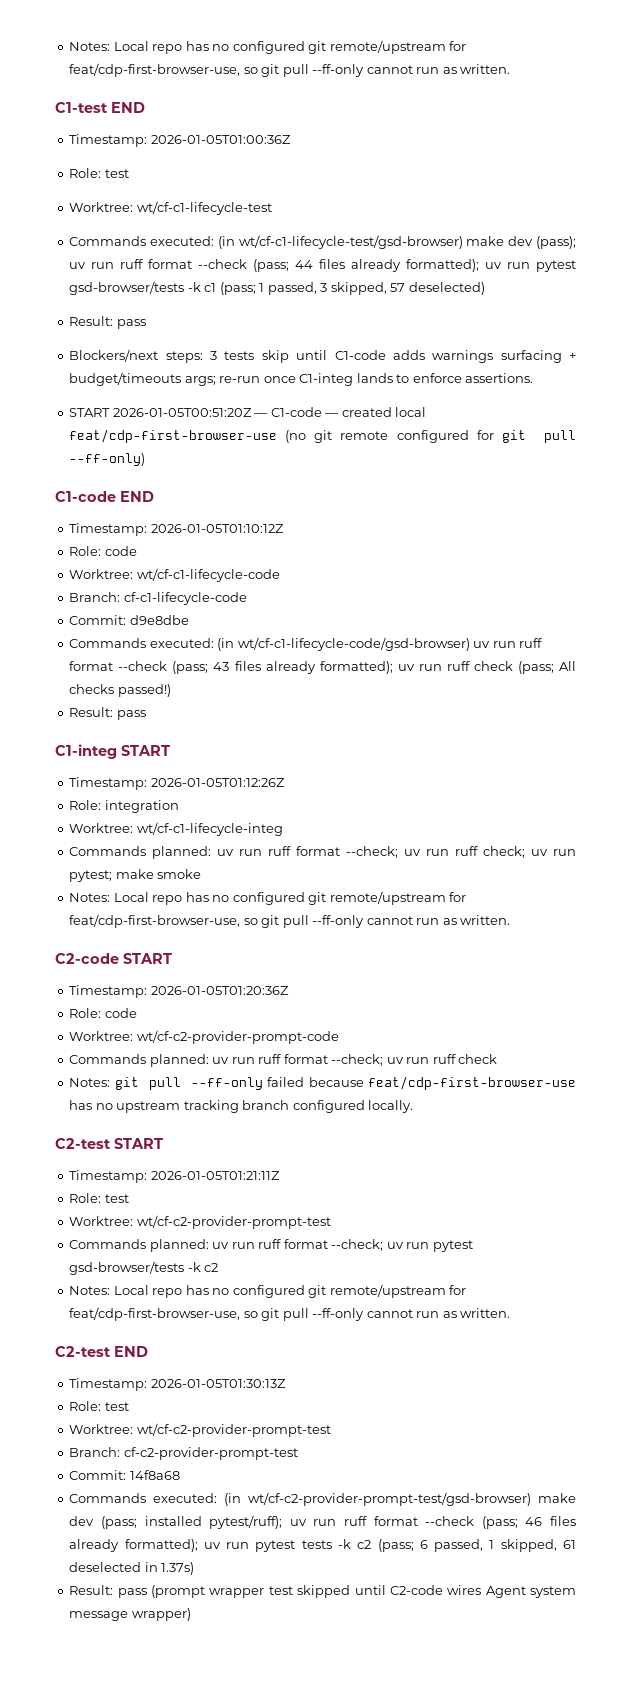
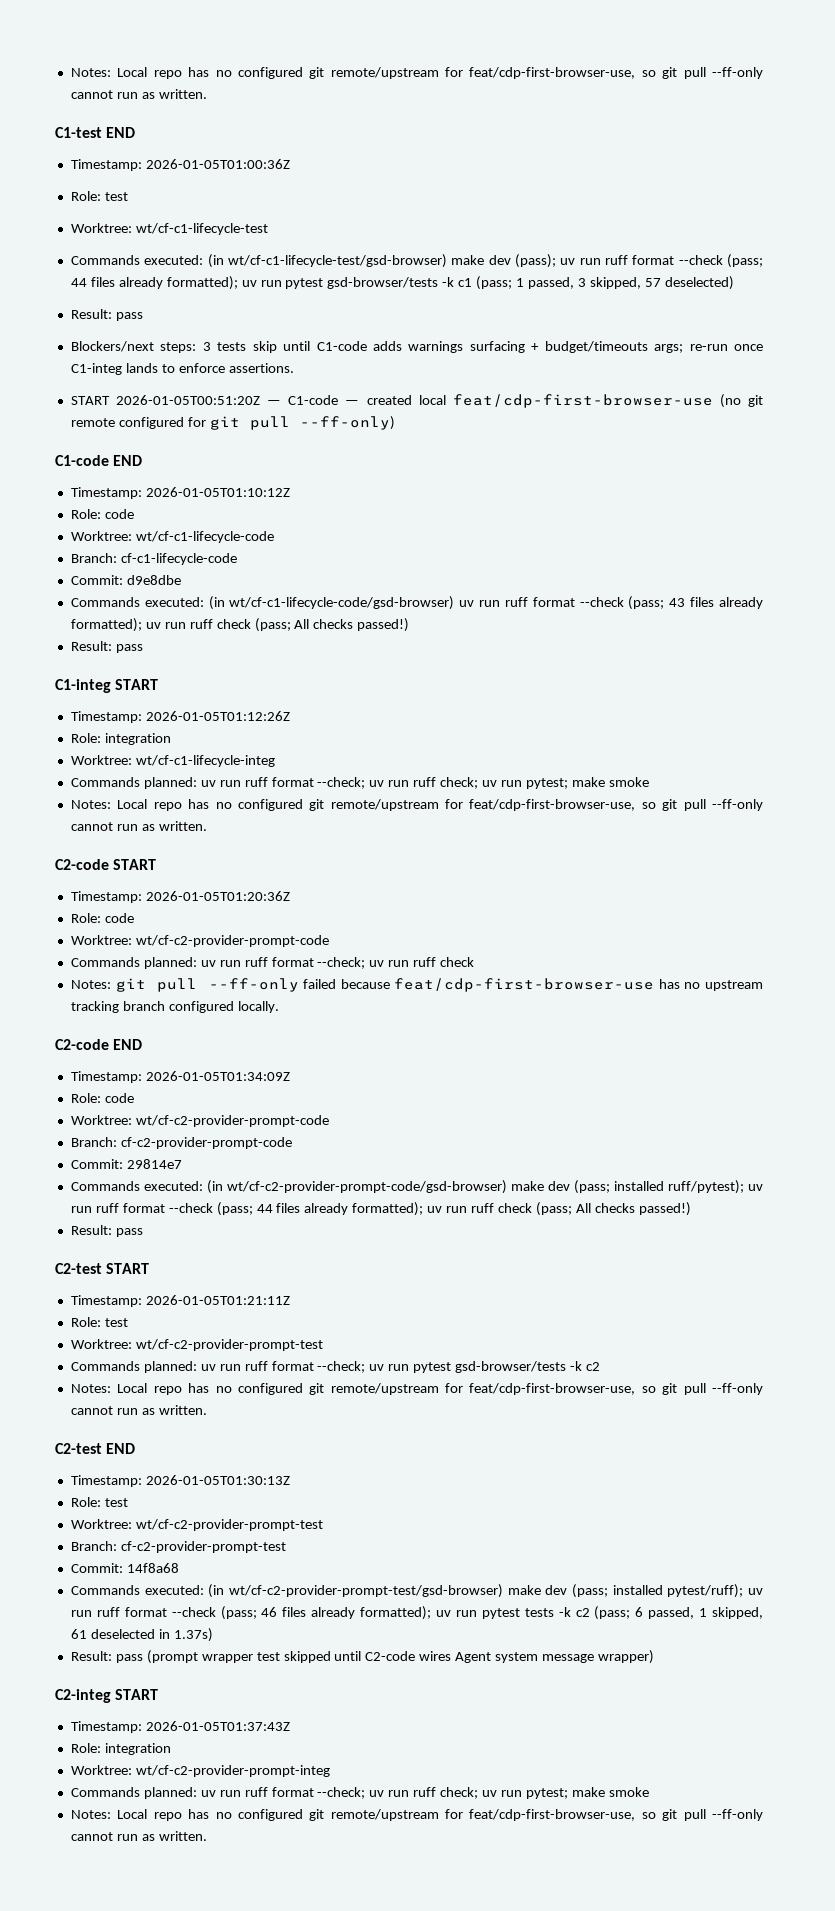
(414, 1106) none -> [55,1039,143,1050] [70,1071,290,1083] [70,1093,134,1103] [70,1115,329,1127] [70,1137,292,1149] [70,1159,182,1169] [70,1180,764,1194] [70,1202,691,1216] [70,1225,143,1237] // C2-code END // Timestamp: 2026-01-05T01:34:09Z // Role: code // Worktree: wt/cf-c2-provider-prompt-code // Branch: cf-c2-provider-prompt-code // Commit: 29814e7 // Commands executed: (in wt/cf-c2-provider-prompt-code/gsd-browser) make dev (pass; installed ruff/pytest); uv run ruff format --check (pass; 44 files already formatted); uv run ruff check (pass; All checks passed!) // Result: pass
(191, 1614) none -> [55,1689,159,1703] [70,1721,290,1733] [70,1743,171,1755] [70,1765,330,1777] [70,1787,649,1799] [70,1809,763,1821] [70,1831,207,1841] // C2-integ START // Timestamp: 2026-01-05T01:37:43Z // Role: integration // Worktree: wt/cf-c2-provider-prompt-integ // Commands planned: uv run ruff format --check; uv run ruff check; uv run pytest; make smoke // Notes: Local repo has no configured git remote/upstream for feat/cdp-first-browser-use, so git pull --ff-only cannot run as written.

